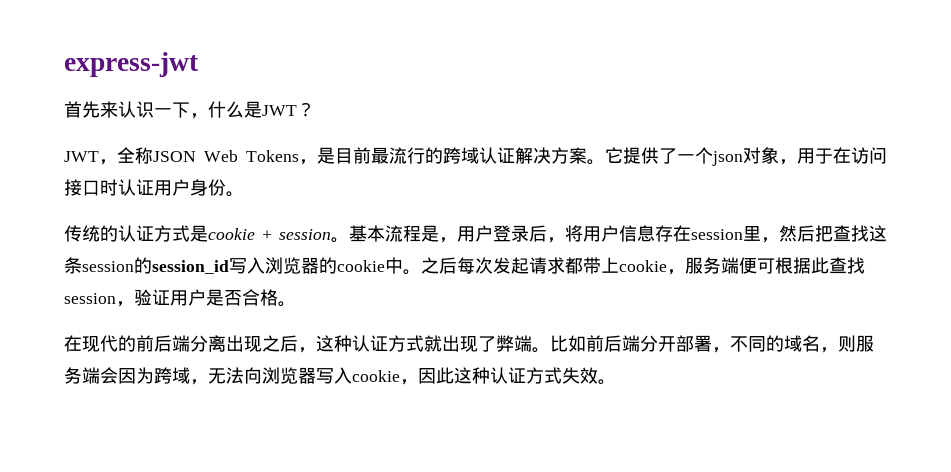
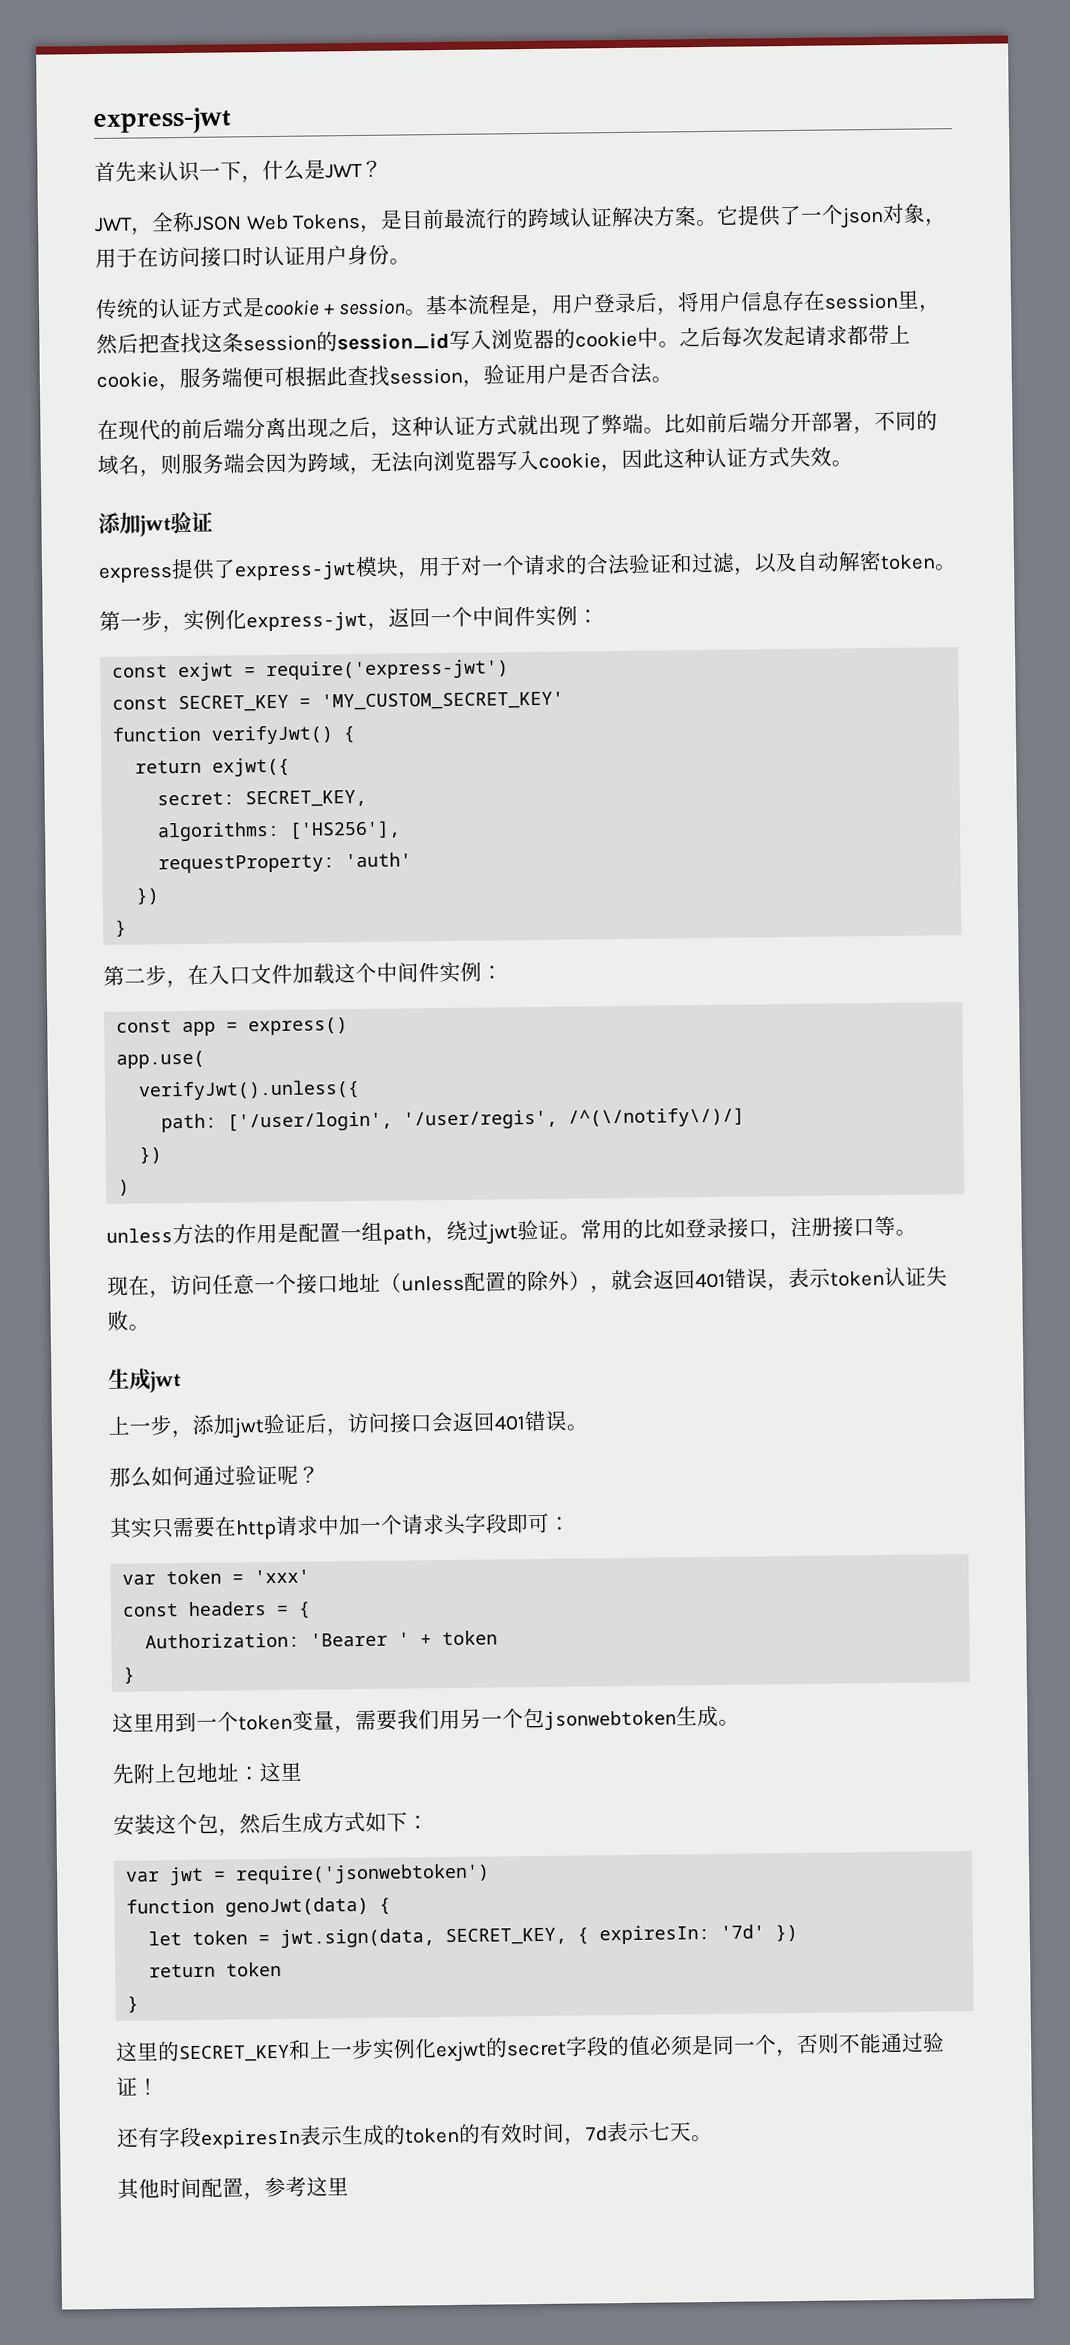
[260,289,278,306] 格 -> [630,362,652,384] 法
(616, 382) none -> [98,511,213,537] [98,550,957,583] [99,605,599,634] [112,659,510,682] [112,691,565,713] [112,725,357,745] [135,757,291,777] [157,789,368,808] [157,820,402,842] [158,852,413,874] [136,887,160,905] [115,919,128,937] [103,961,503,989] [116,1017,349,1037] [116,1050,206,1069] [138,1080,361,1101] [161,1107,746,1133] [139,1146,163,1164] [118,1179,131,1196] [106,1215,917,1245] [107,1266,948,1299] [107,1310,150,1331] [108,1368,181,1393] [108,1410,588,1439] [109,1464,320,1488] [109,1512,571,1540] [122,1569,311,1585] [122,1601,312,1619] [145,1630,499,1649] [123,1666,136,1684] [112,1705,740,1734] [112,1761,302,1784] [113,1811,429,1837] [126,1863,491,1886] [126,1896,392,1917] [148,1924,799,1948] [149,1961,283,1978] [127,1995,140,2013] [115,2032,945,2063] [116,2076,159,2096] [116,2121,713,2149] [117,2176,349,2201] // 添加jwt验证 // express提供了express-jwt模块，用于对一个请求的合法验证和过滤，以及自动解密token。 // 第一步，实例化express-jwt，返回一个中间件实例： // const exjwt = require('express-jwt') // const SECRET_KEY = 'MY_CUSTOM_SECRET_KEY' // function verifyJwt() { // return exjwt({ // secret: SECRET_KEY, // algorithms: ['HS256'], // requestProperty: 'auth' // }) // } // 第二步，在入口文件加载这个中间件实例： // const app = express() // app.use( // verifyJwt().unless({ // path: ['/user/login', '/user/regis', /^(\/notify\/)/] // }) // ) // unless方法的作用是配置一组path，绕过jwt验证。常用的比如登录接口，注册接口等。 // 现在，访问任意一个接口地址（unless配置的除外），就会返回401错误，表示token认证失败。 // 生成jwt // 上一步，添加jwt验证后，访问接口会返回401错误。 // 那么如何通过验证呢？ // 其实只需要在http请求中加一个请求头字段即可： // var token = 'xxx' // const headers = { // Authorization: 'Bearer ' + token // } // 这里用到一个token变量，需要我们用另一个包jsonwebtoken生成。 // 先附上包地址：这里 // 安装这个包，然后生成方式如下： // var jwt = require('jsonwebtoken') // function genoJwt(data) { // let token = jwt.sign(data, SECRET_KEY, { expiresIn: '7d' }) // return token // } // 这里的SECRET_KEY和上一步实例化exjwt的secret字段的值必须是同一个，否则不能通过验证！ // 还有字段expiresIn表示生成的token的有效时间，7d表示七天。 // 其他时间配置，参考这里

